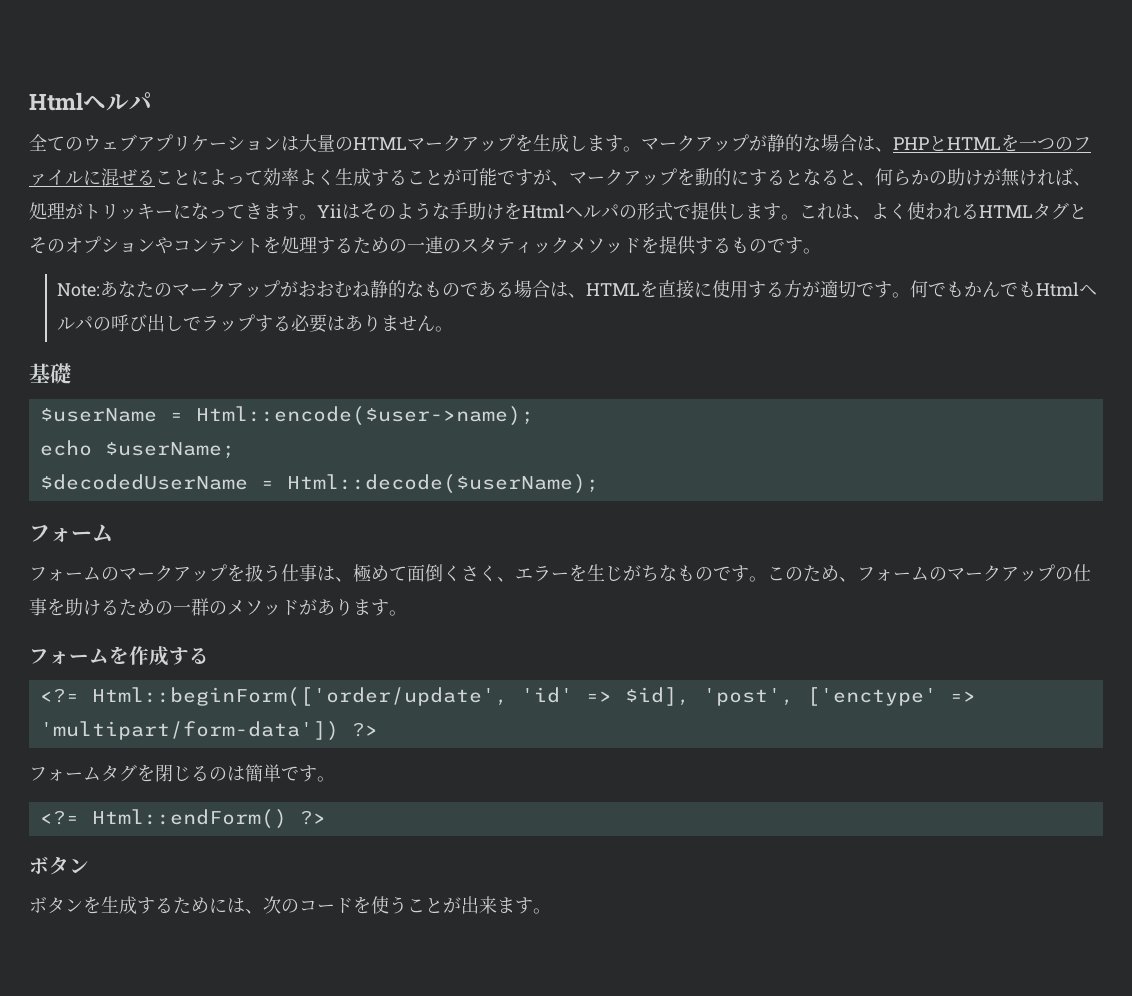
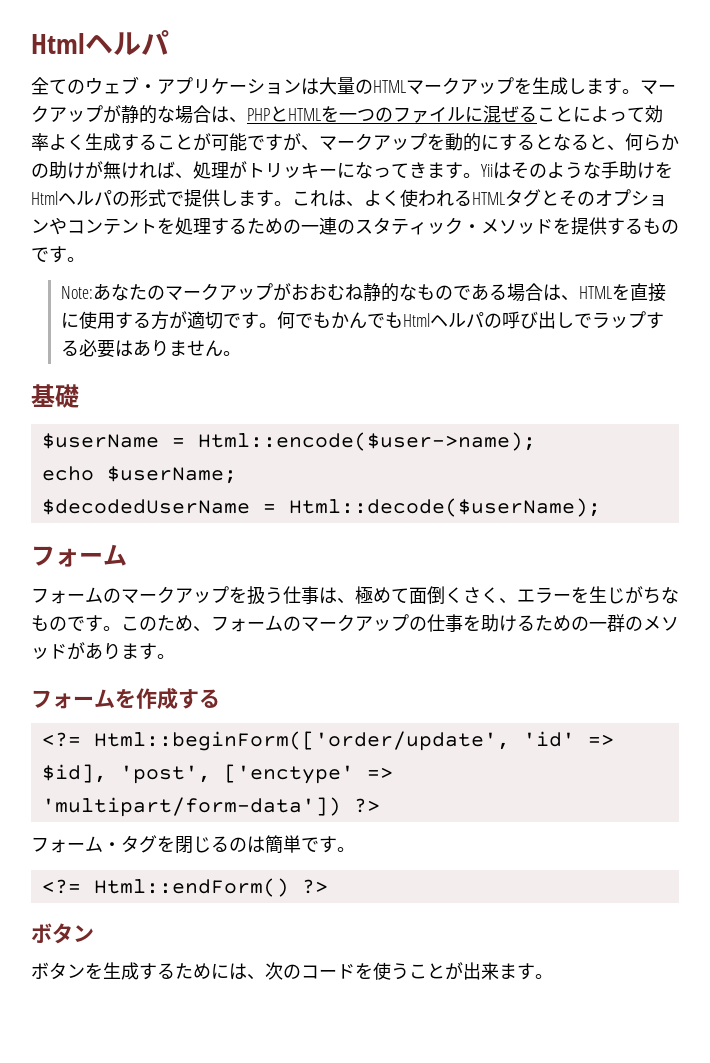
(137, 143) none -> [139,84,157,93] ・
(569, 245) none -> [463,224,481,233] ・
(101, 773) none -> [103,842,121,851] ・

